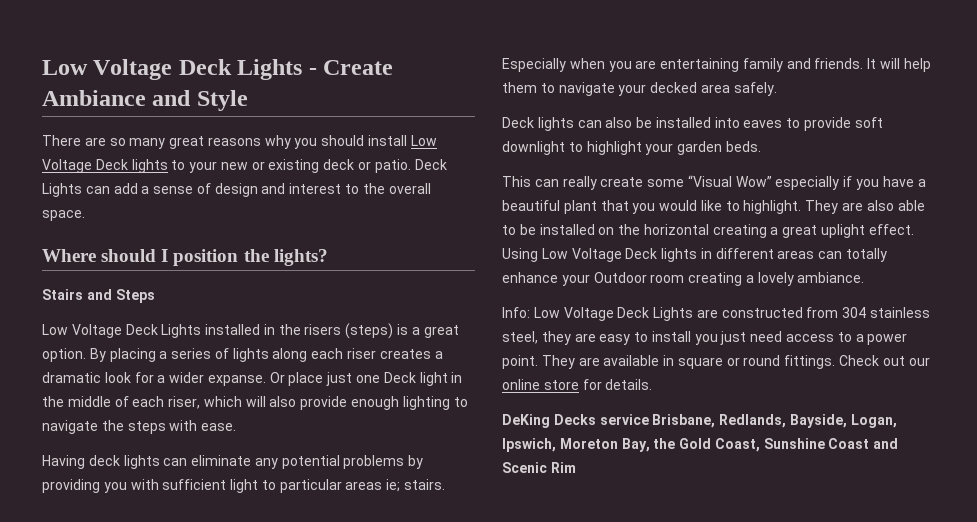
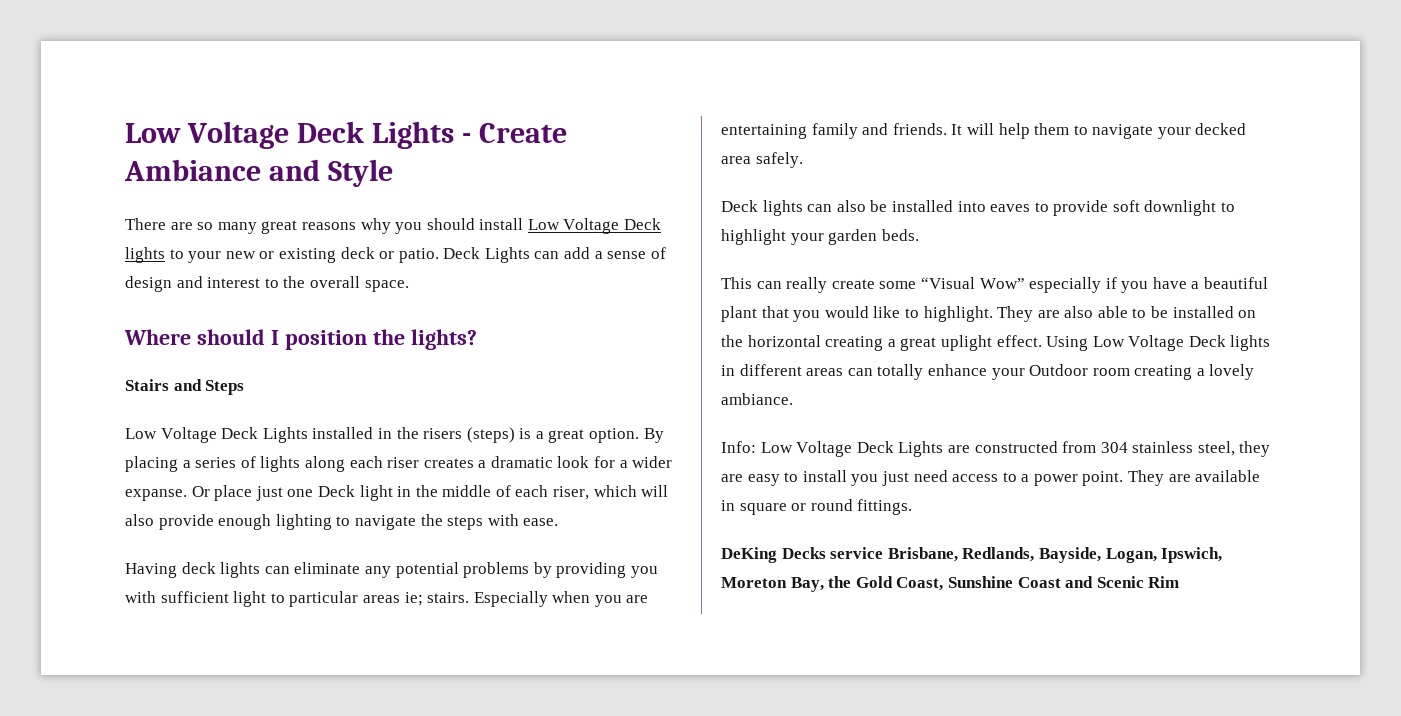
[839,355,930,366] [502,379,653,390] Check out our online store for details. -> (913, 507) none

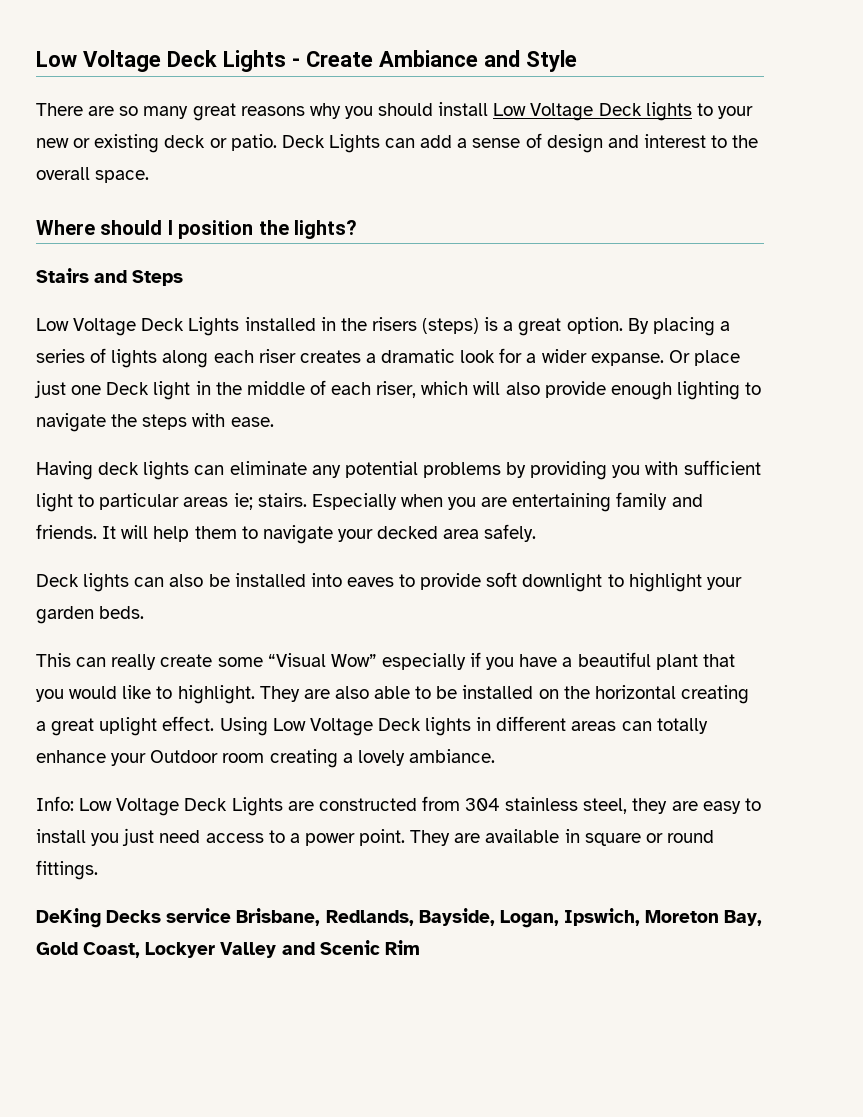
[828,576,852,588] the -> (763, 918) none
[947,576,1061,588] Sunshine Coast -> [145,942,277,958] Lockyer Valley

